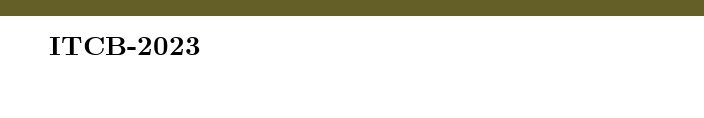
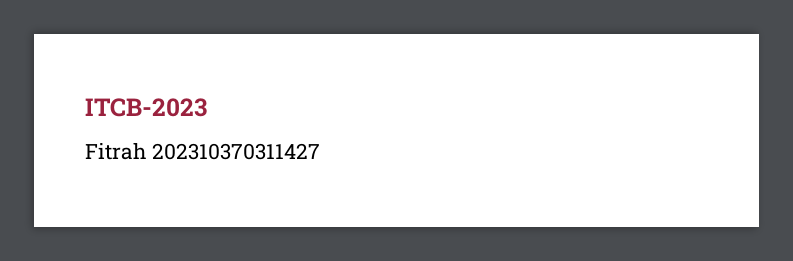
(201, 46) none -> [85,143,320,160] // Fitrah 202310370311427

